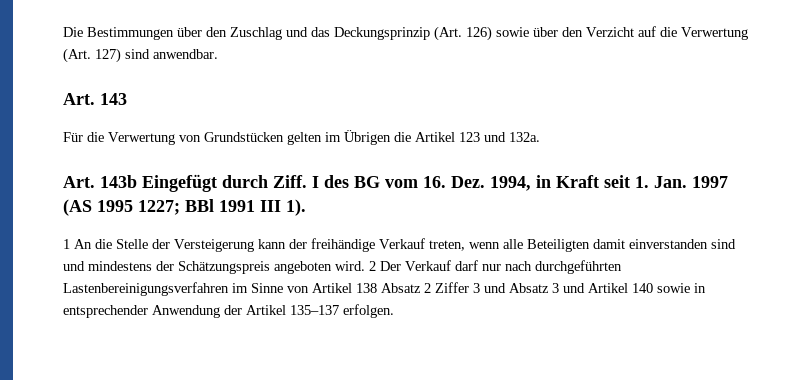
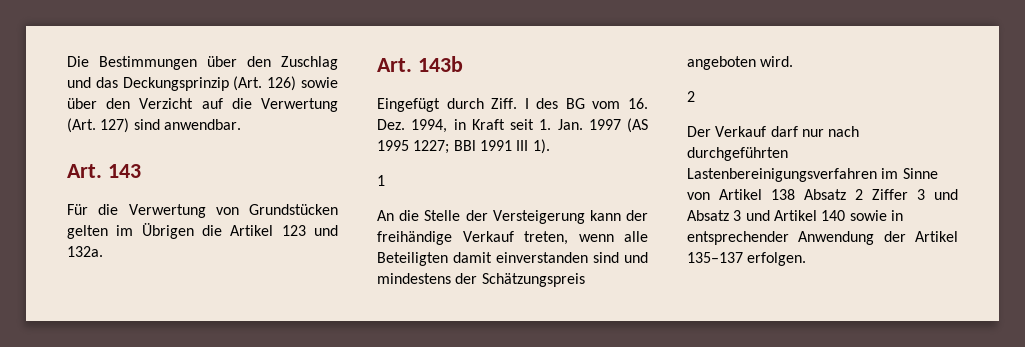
(137, 181) none -> (463, 64) //
(70, 244) none -> (385, 180) //
[369,261,376,271] 2 -> [687,91,695,102] // 2 //

